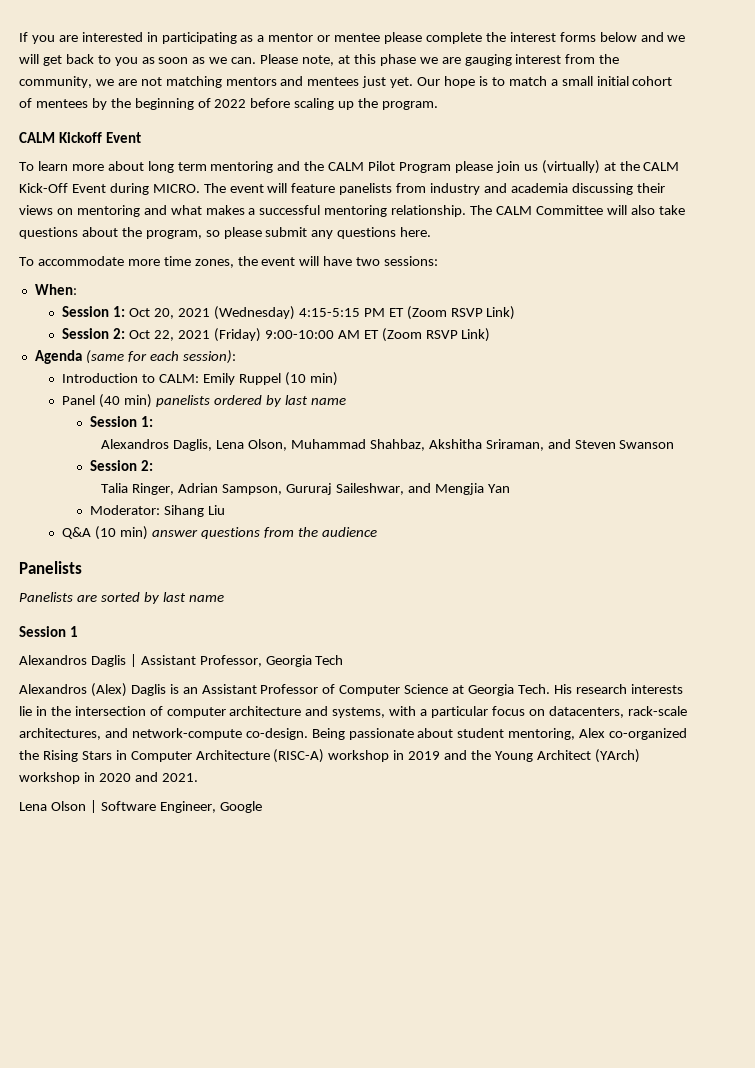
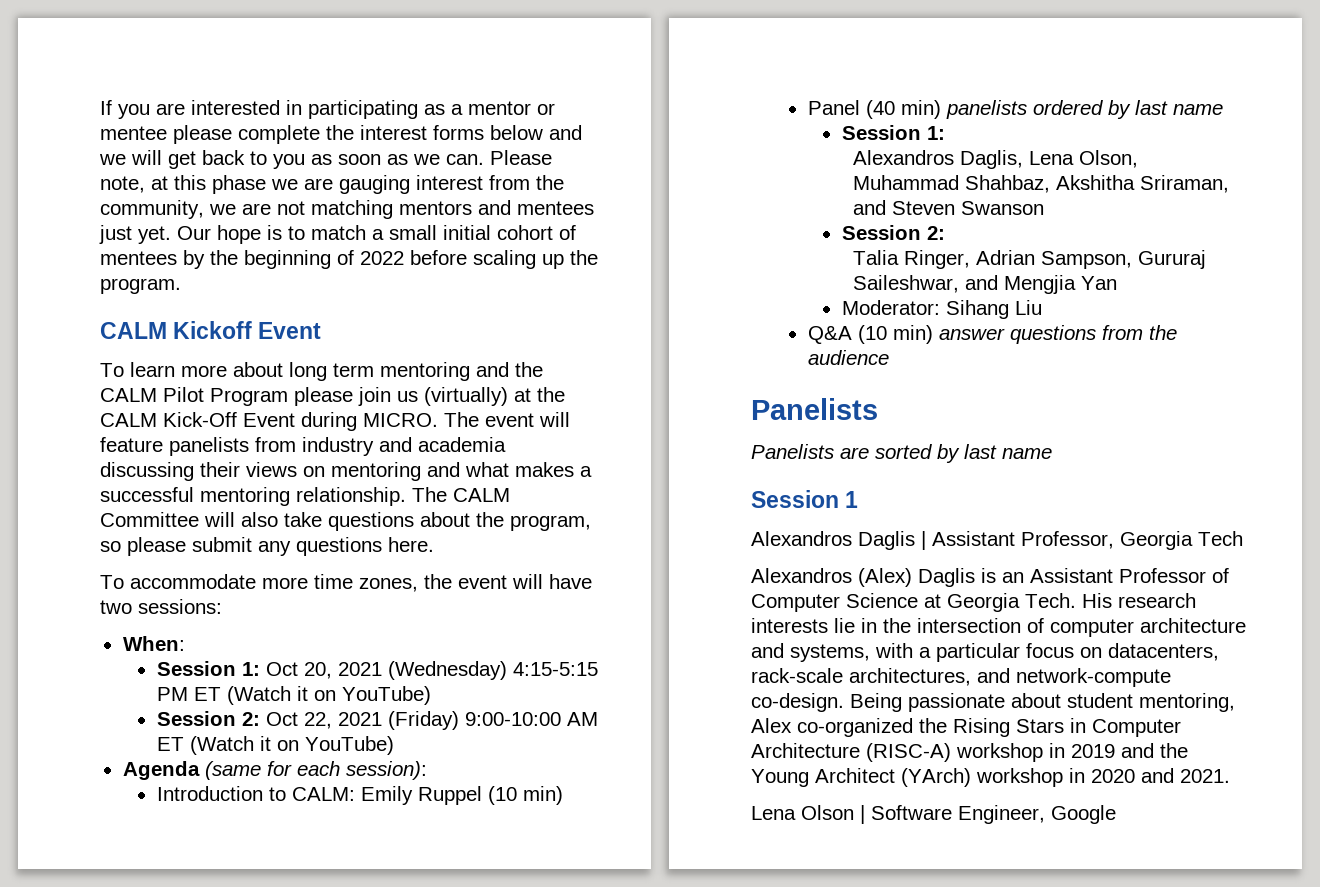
[406,306,516,320] (Zoom RSVP Link) -> [226,686,431,705] (Watch it on YouTube)
[381,328,491,342] (Zoom RSVP Link) -> [189,736,394,755] (Watch it on YouTube)

